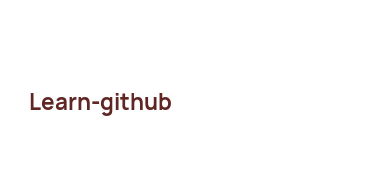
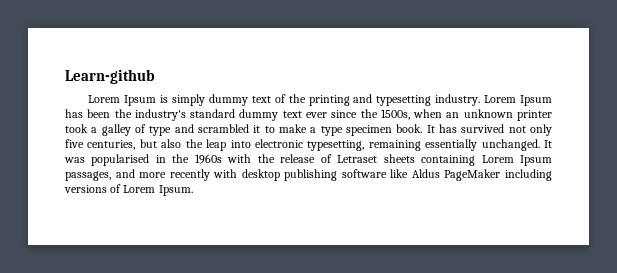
(172, 104) none -> [88,94,552,106] [65,109,552,121] [65,124,552,136] [65,139,552,151] [64,154,552,166] [65,169,552,181] [64,184,193,196] // Lorem Ipsum is simply dummy text of the printing and typesetting industry. Lorem Ipsum has been the industry's standard dummy text ever since the 1500s, when an unknown printer took a galley of type and scrambled it to make a type specimen book. It has survived not only five centuries, but also the leap into electronic typesetting, remaining essentially unchanged. It was popularised in the 1960s with the release of Letraset sheets containing Lorem Ipsum passages, and more recently with desktop publishing software like Aldus PageMaker including versions of Lorem Ipsum.

